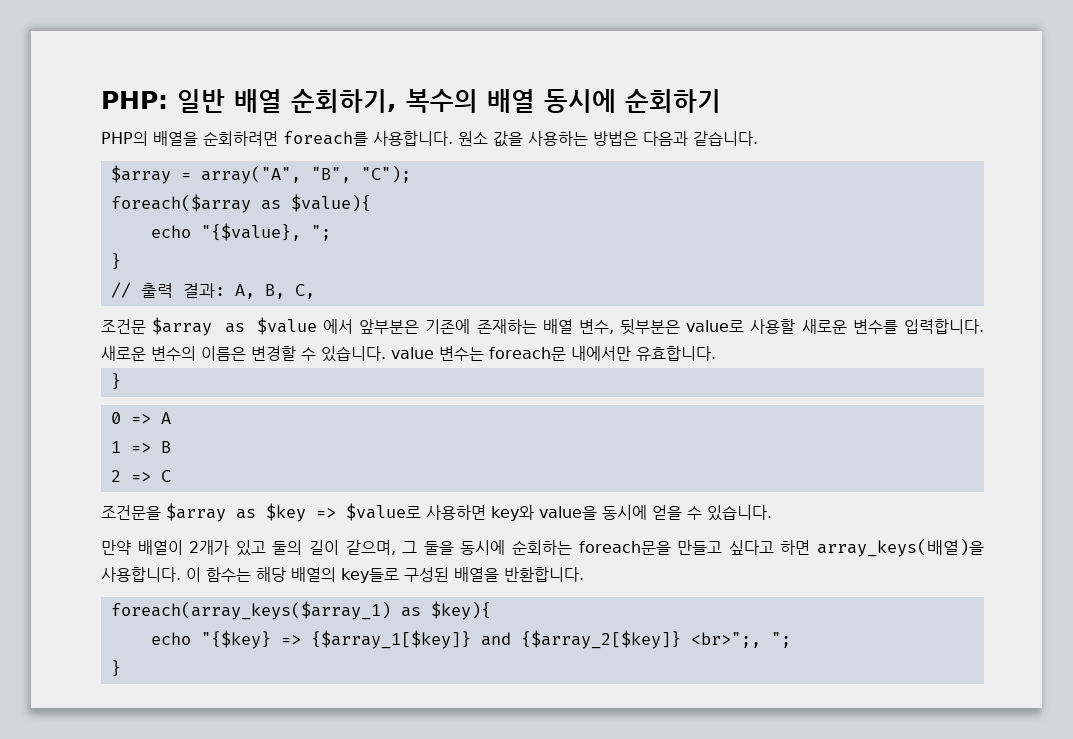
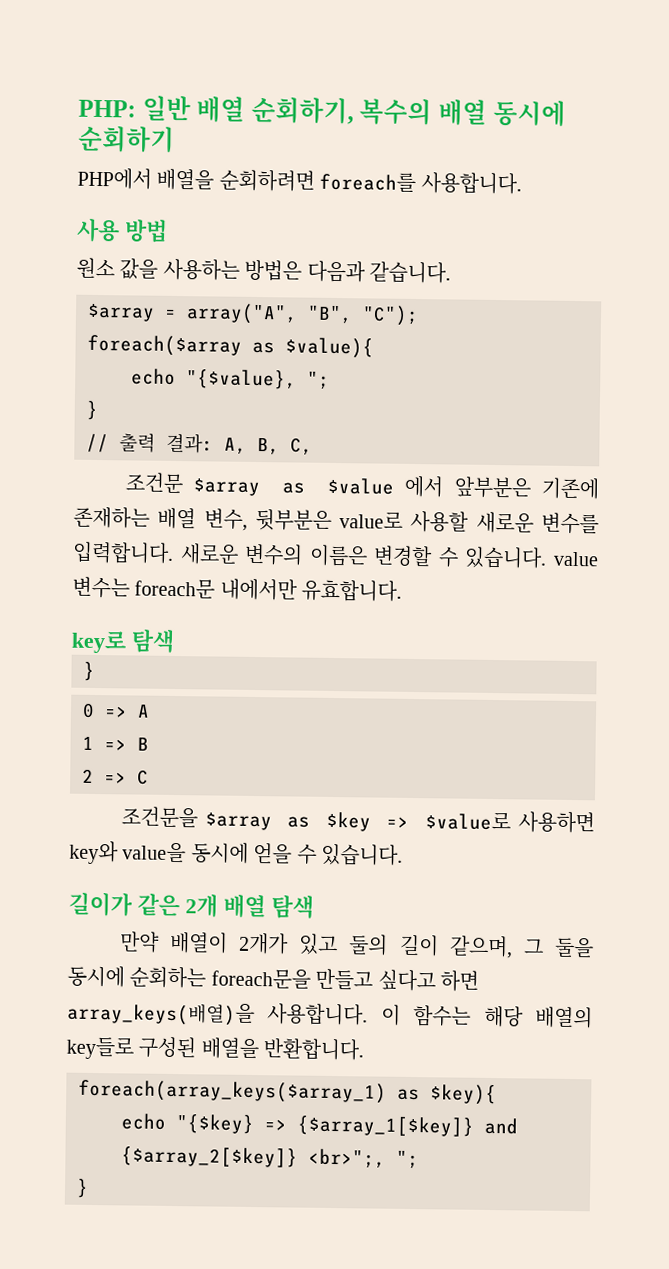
[101,131,148,146] PHP의 -> [77,167,152,190] PHP에서
(453, 138) none -> [76,218,168,243] // 사용 방법 //
(716, 353) none -> [71,628,175,654] // key로 탐색
(772, 513) none -> [68,891,314,919] // 길이가 같은 2개 배열 탐색

